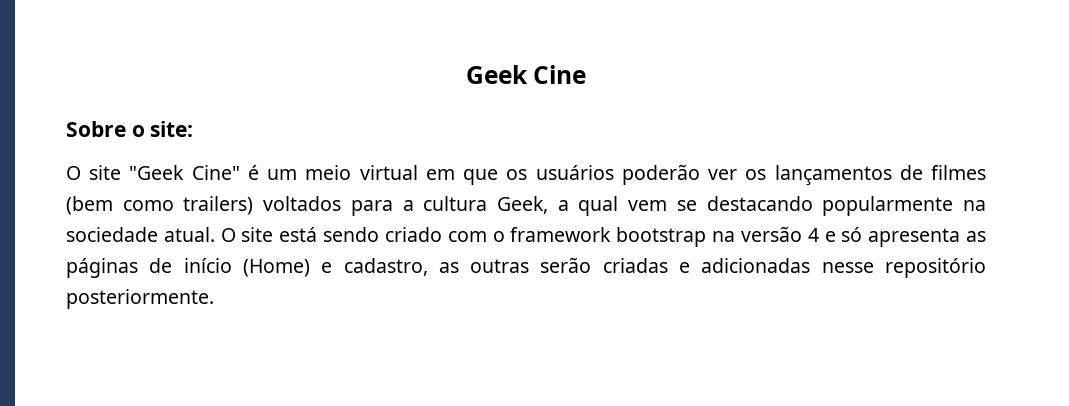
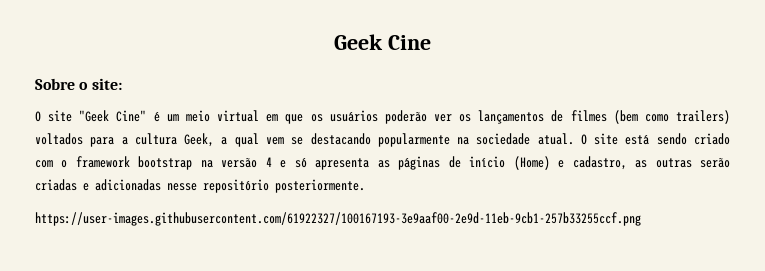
(214, 299) none -> [35,212,641,226] // https://user-images.githubusercontent.com/61922327/100167193-3e9aaf00-2e9d-11eb-9cb1-257b33255ccf.png

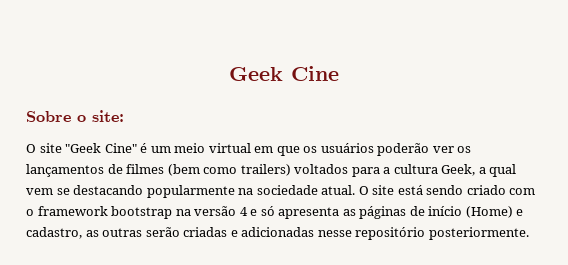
[35,212,641,226] // https://user-images.githubusercontent.com/61922327/100167193-3e9aaf00-2e9d-11eb-9cb1-257b33255ccf.png -> (529, 233) none

